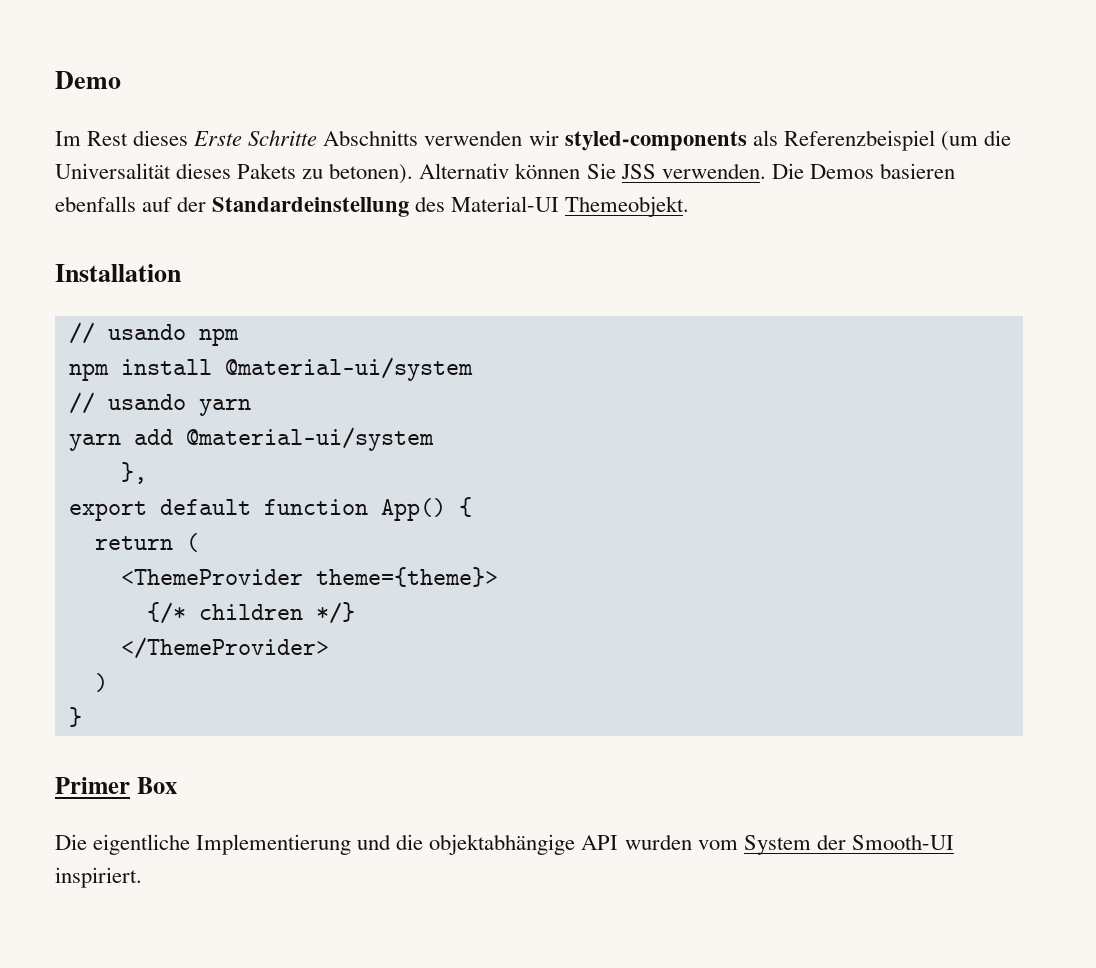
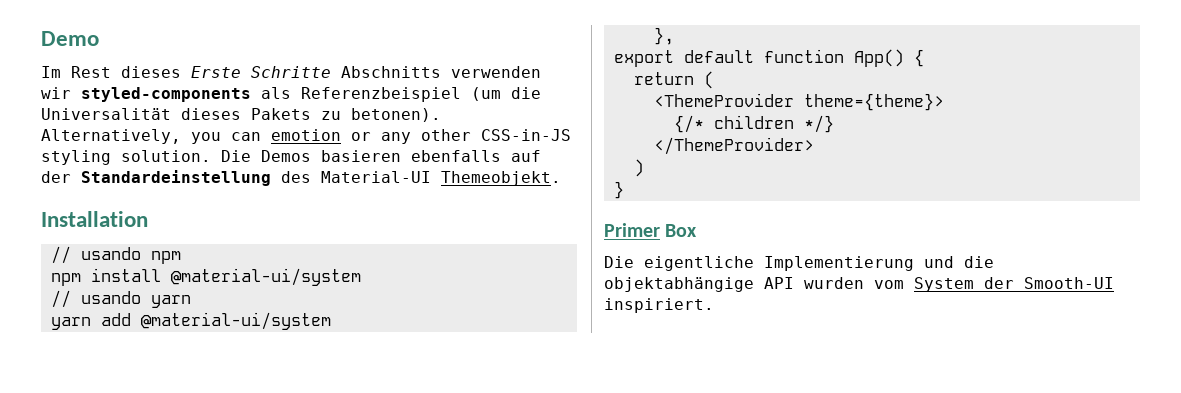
[419,163,766,179] Alternativ können Sie JSS verwenden. -> [41,129,571,144] [41,150,211,165] Alternatively, you can emotion or any other CSS-in-JS styling solution.

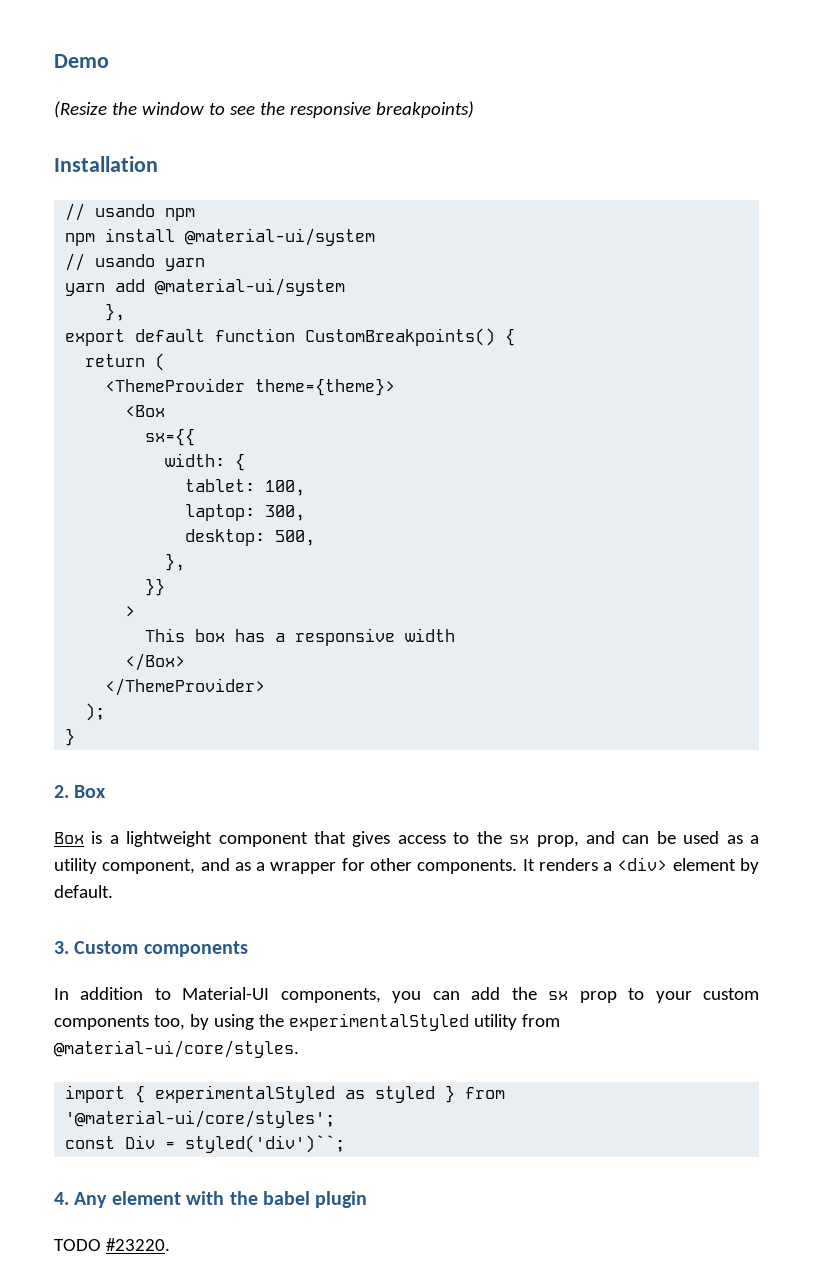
[41,66,541,78] [41,87,541,102] [41,108,441,122] [41,129,571,144] [41,150,541,165] [41,170,561,186] Im Rest dieses Erste Schritte Abschnitts verwenden wir styled-components als Referenzbeispiel (um die Universalität dieses Pakets zu betonen). Alternatively, you can emotion or any other CSS-in-JS styling solution. Die Demos basieren ebenfalls auf der Standardeinstellung des Material-UI Themeobjekt. -> [54,101,474,118] (Resize the window to see the responsive breakpoints)
[853,49,904,67] App() -> [305,328,496,346] CustomBreakpoints()
[673,115,834,133] {/* children */} -> [125,405,166,417] [145,428,196,446] [165,453,246,471] [185,479,306,496] [185,504,306,521] [185,529,316,546] [165,553,186,571] [145,578,166,596] [125,606,136,617] [145,628,456,646] [125,653,186,671] <Box // sx={{ // width: { // tablet: 100, // laptop: 300, // desktop: 500, // }, // }} // > // This box has a responsive width // </Box>
[633,159,644,177] ) -> [85,703,106,721] );
[604,223,660,237] Primer -> [54,785,69,798] 2.
[604,256,994,271] [604,277,1114,292] [604,298,714,313] Die eigentliche Implementierung und die objektabhängige API wurden vom System der Smooth-UI inspiriert. -> [54,831,759,847] [54,857,760,874] [54,885,113,898] [54,941,248,957] [54,987,759,1003] [54,1013,560,1031] [54,1040,299,1058] [65,1085,506,1103] [65,1110,336,1128] [65,1135,346,1153] [54,1191,368,1208] [54,1238,170,1251] Box is a lightweight component that gives access to the sx prop, and can be used as a utility component, and as a wrapper for other components. It renders a <div> element by default. // 3. Custom components // In addition to Material-UI components, you can add the sx prop to your custom components too, by using the experimentalStyled utility from @material-ui/core/styles. // import { experimentalStyled as styled } from '@material-ui/core/styles'; // const Div = styled('div')``; // 4. Any element with the babel plugin // TODO #23220.

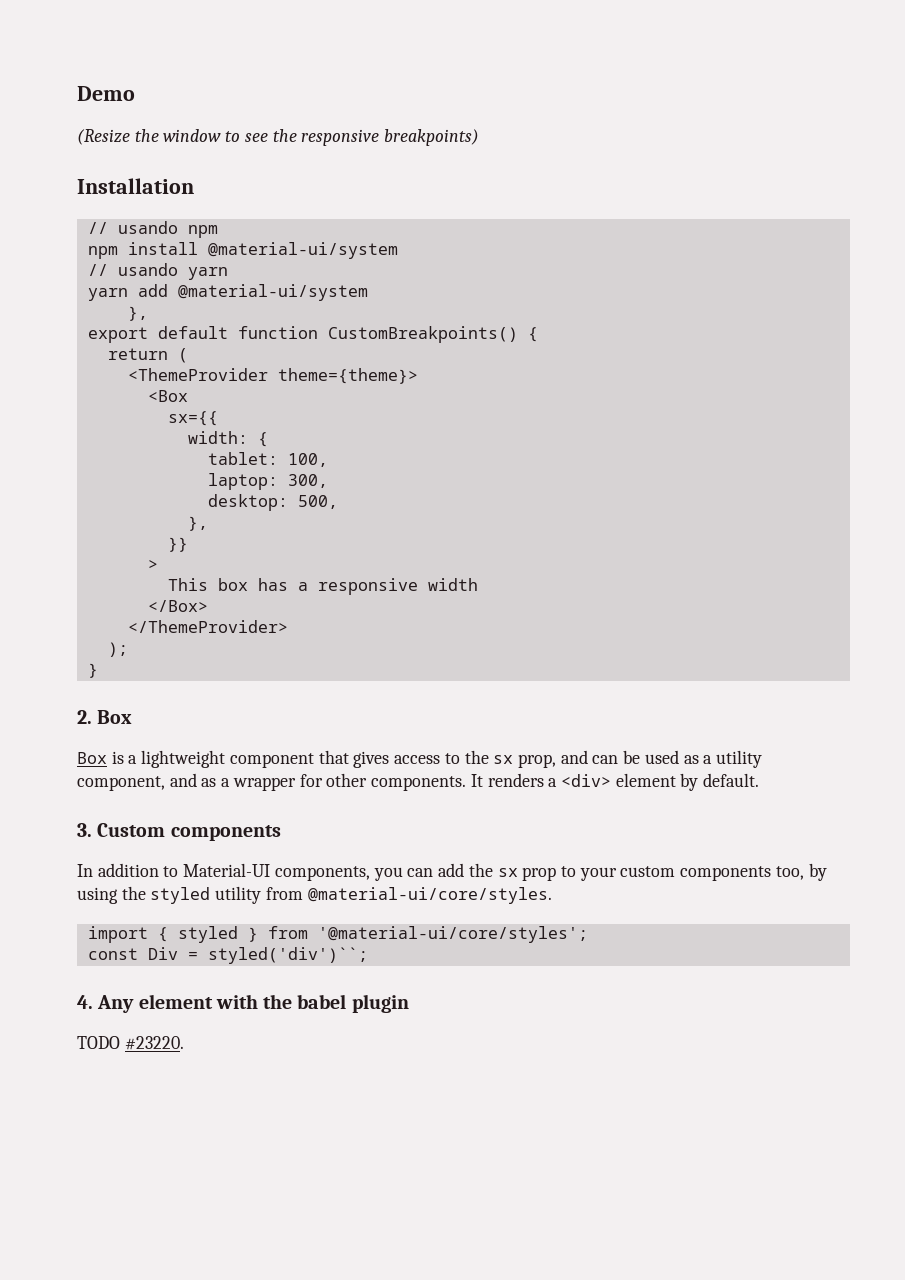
[288,1013,469,1031] experimentalStyled -> [150,887,211,904] styled
[155,1085,366,1103] experimentalStyled as -> (168, 934) none

